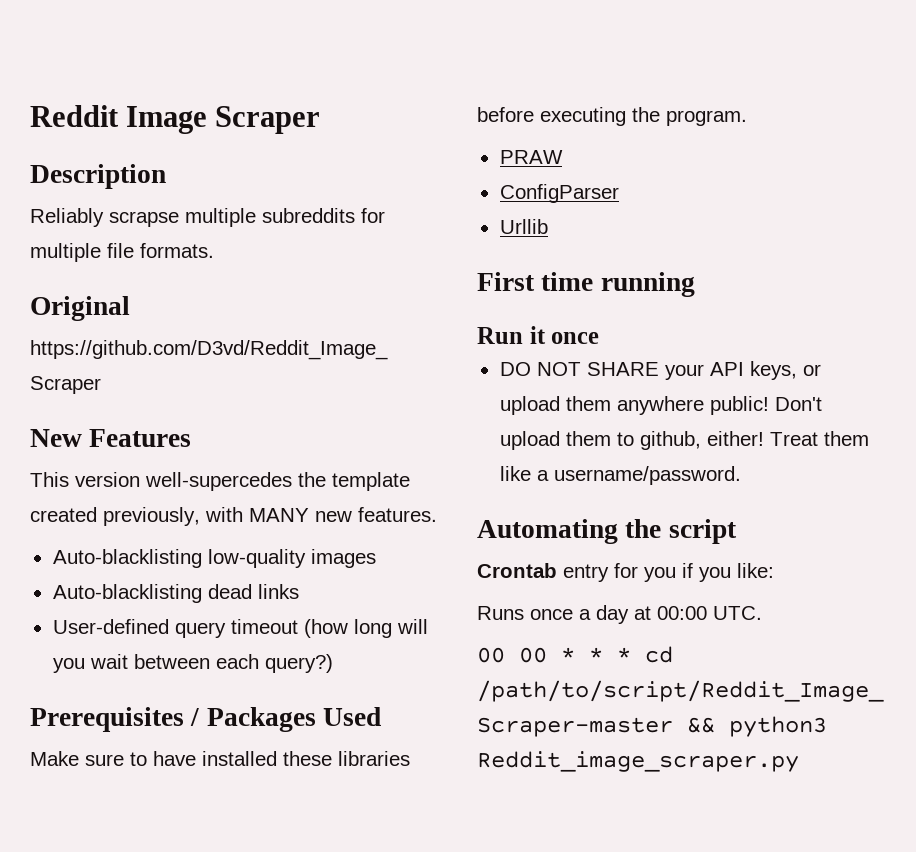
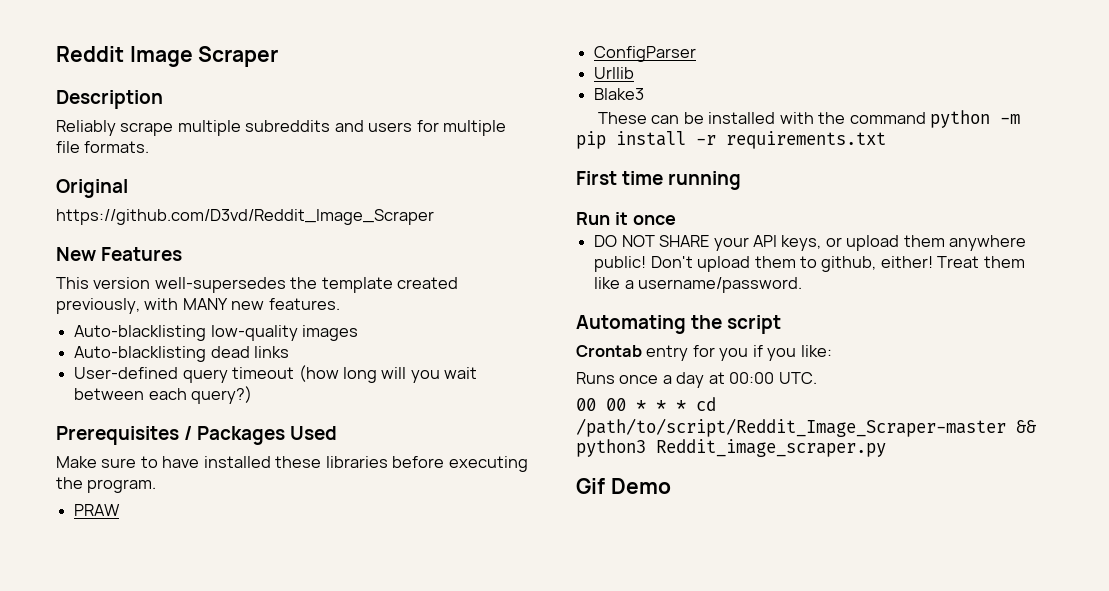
[109,211,179,227] scrapse -> [120,122,174,136] scrape
(355, 215) none -> [334,120,413,132] and users
[145,472,292,491] well-supercedes -> [154,277,286,293] well-supersedes
(548, 226) none -> [594,88,645,100] [597,110,1021,128] [576,131,886,149] // Blake3 // These can be installed with the command python -m pip install -r requirements.txt
(799, 761) none -> [576,478,671,494] // Gif Demo

